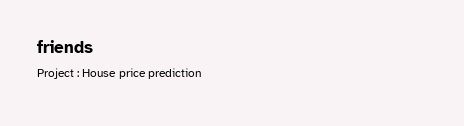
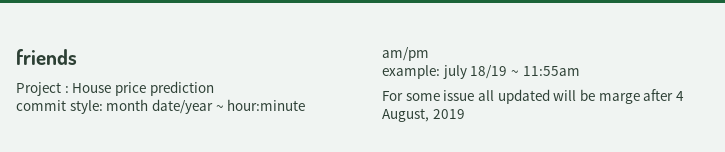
(202, 73) none -> [16,99,306,114] [382,47,429,61] [382,65,580,79] [382,89,684,104] [382,108,465,122] // commit style: month date/year ~ hour:minute am/pm // example: july 18/19 ~ 11:55am // For some issue all updated will be marge after 4 August, 2019

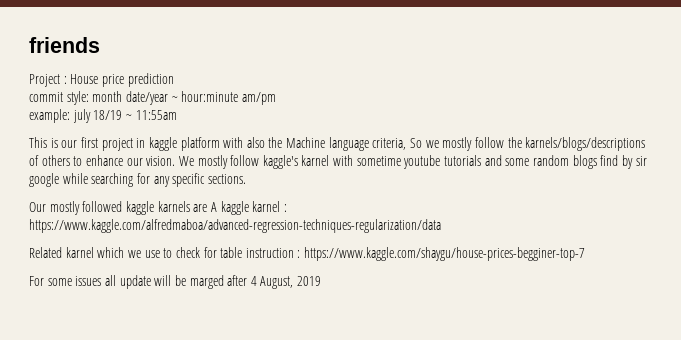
(580, 71) none -> [29,137,646,151] [29,155,647,169] [29,173,246,187] [29,201,287,215] [29,219,441,233] [29,247,586,261] // This is our first project in kaggle platform with also the Machine language criteria, So we mostly follow the karnels/blogs/descriptions of others to enhance our vision. We mostly follow kaggle's karnel with sometime youtube tutorials and some random blogs find by sir google while searching for any specific sections. // Our mostly followed kaggle karnels are A kaggle karnel : https://www.kaggle.com/alfredmaboa/advanced-regression-techniques-regularization/data // Related karnel which we use to check for table instruction : https://www.kaggle.com/shaygu/house-prices-begginer-top-7
[443,89,550,104] issue all updated -> [75,275,151,289] issues all update
[598,93,640,104] marge -> [189,275,224,289] marged

